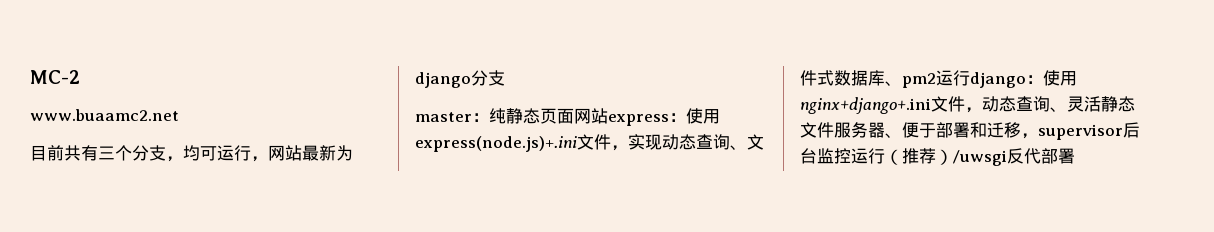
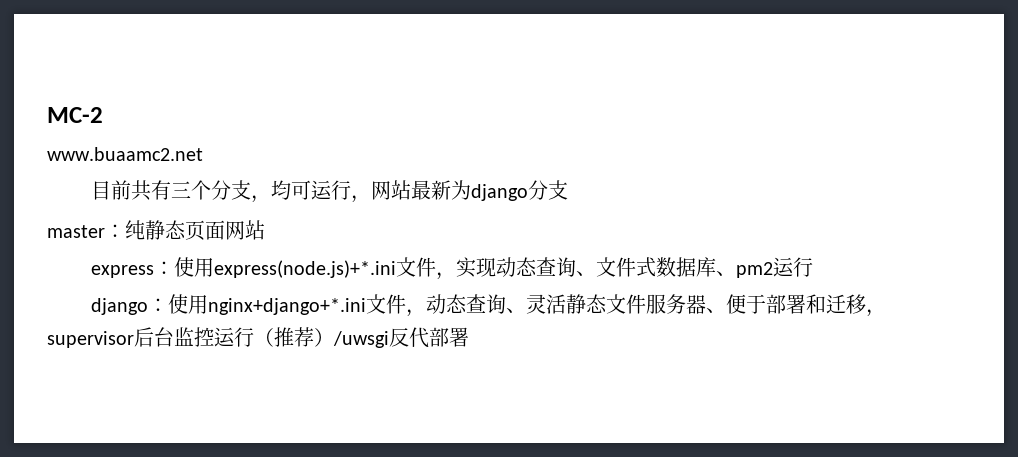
(608, 116) none -> (265, 230) //
[415,136,577,152] express(node.js)+.ini -> [213,260,396,278] express(node.js)+*.ini
(970, 78) none -> (813, 267) //
[800,97,931,114] nginx+django+.ini -> [207,298,366,315] nginx+django+*.ini

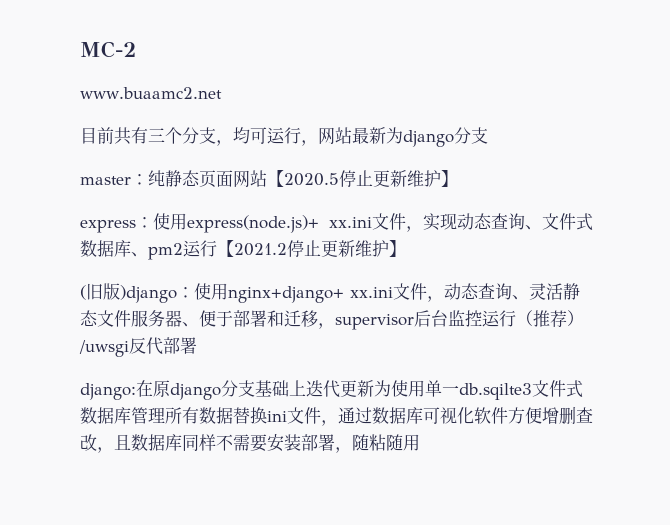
(265, 230) none -> [267,170,458,187] 【2020.5停止更新维护】
[213,260,396,278] express(node.js)+*.ini -> [187,215,372,233] express(node.js)+ xx.ini
[90,294,366,315] // django：使用nginx+django+*.ini -> [217,240,406,257] [80,283,393,303] 【2021.2停止更新维护】 // (旧版)django：使用nginx+django+ xx.ini
(469, 337) none -> [80,380,583,400] [80,406,593,426] [80,434,420,453] // django:在原django分支基础上迭代更新为使用单一db.sqilte3文件式数据库管理所有数据替换ini文件，通过数据库可视化软件方便增删查改，且数据库同样不需要安装部署，随粘随用

